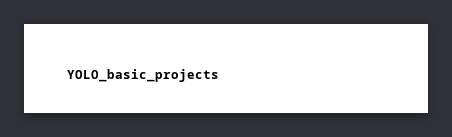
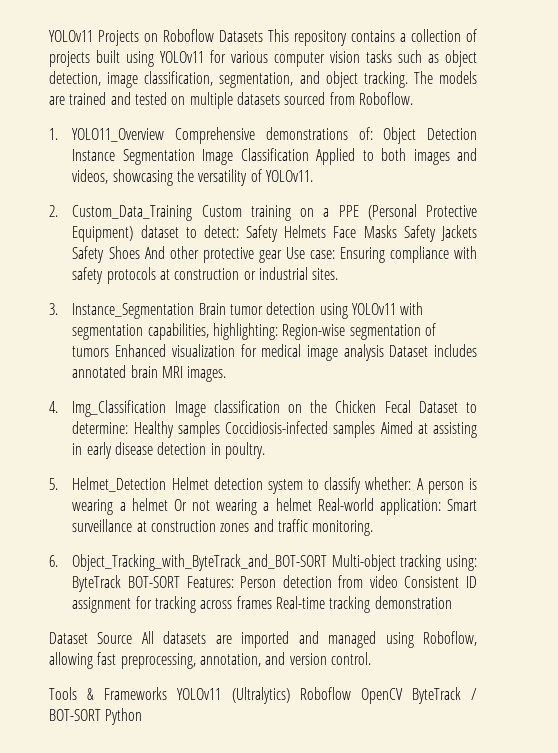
[67,69,219,82] YOLO_basic_projects -> [49,29,477,46] [49,50,477,67] [49,71,477,88] [49,92,413,109] [49,127,478,144] [72,148,478,165] [72,169,314,186] [49,204,478,221] [72,225,477,242] [72,246,477,263] [72,267,339,284] [49,302,424,319] [72,323,437,340] [72,344,478,361] [72,365,227,382] [49,400,478,417] [72,421,477,438] [72,442,266,459] [49,477,477,494] [72,498,478,515] [72,519,374,536] [49,554,477,571] [72,575,478,592] [72,596,452,613] [49,631,478,648] [49,652,371,669] [49,687,477,704] [49,708,143,725] YOLOv11 Projects on Roboflow Datasets This repository contains a collection of projects built using YOLOv11 for various computer vision tasks such as object detection, image classification, segmentation, and object tracking. The models are trained and tested on multiple datasets sourced from Roboflow. // 1. YOLO11_Overview Comprehensive demonstrations of: Object Detection Instance Segmentation Image Classification Applied to both images and videos, showcasing the versatility of YOLOv11. // 2. Custom_Data_Training Custom training on a PPE (Personal Protective Equipment) dataset to detect: Safety Helmets Face Masks Safety Jackets Safety Shoes And other protective gear Use case: Ensuring compliance with safety protocols at construction or industrial sites. // 3. Instance_Segmentation Brain tumor detection using YOLOv11 with segmentation capabilities, highlighting: Region-wise segmentation of tumors Enhanced visualization for medical image analysis Dataset includes annotated brain MRI images. // 4. Img_Classification Image classification on the Chicken Fecal Dataset to determine: Healthy samples Coccidiosis-infected samples Aimed at assisting in early disease detection in poultry. // 5. Helmet_Detection Helmet detection system to classify whether: A person is wearing a helmet Or not wearing a helmet Real-world application: Smart surveillance at construction zones and traffic monitoring. // 6. Object_Tracking_with_ByteTrack_and_BOT-SORT Multi-object tracking using: ByteTrack BOT-SORT Features: Person detection from video Consistent ID assignment for tracking across frames Real-time tracking demonstration // Dataset Source All datasets are imported and managed using Roboflow, allowing fast preprocessing, annotation, and version control. // Tools & Frameworks YOLOv11 (Ultralytics) Roboflow OpenCV ByteTrack / BOT-SORT Python

